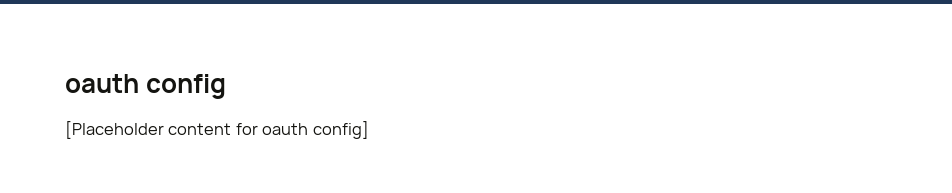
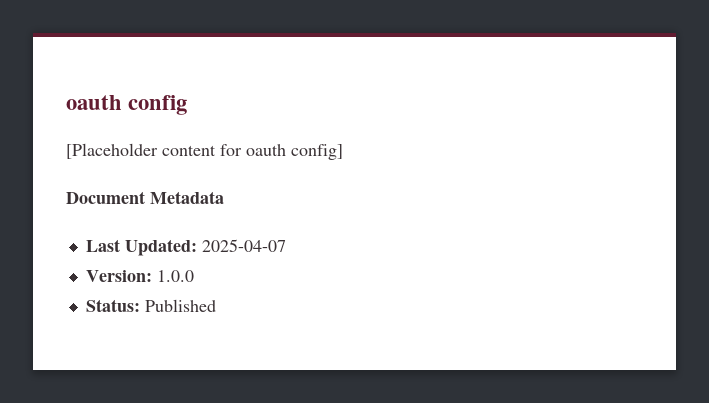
(369, 130) none -> [66,191,224,204] [85,239,286,256] [85,270,194,282] [85,299,216,312] // Document Metadata // Last Updated: 2025-04-07 // Version: 1.0.0 // Status: Published

